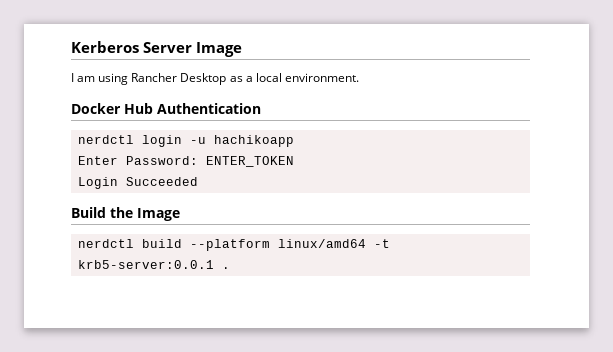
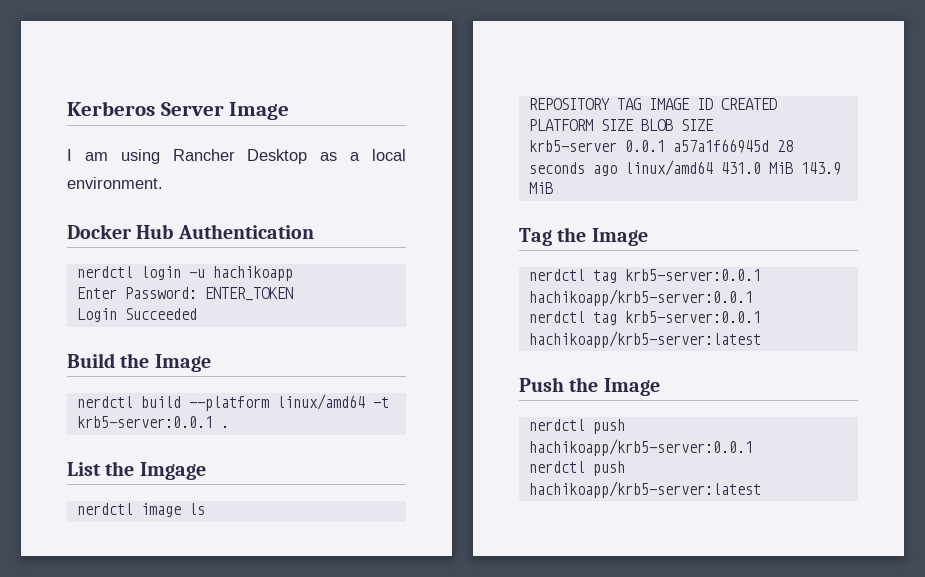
(230, 268) none -> [67,461,206,480] [76,503,205,517] [528,98,777,110] [528,119,714,131] [528,139,793,153] [528,160,841,176] [528,182,553,194] [519,227,648,246] [528,269,761,283] [528,289,753,306] [528,311,761,325] [528,331,761,348] [519,377,660,396] [528,419,625,434] [528,439,753,456] [528,461,625,476] [528,481,761,498] // List the Imgage // nerdctl image ls // REPOSITORY TAG IMAGE ID CREATED PLATFORM SIZE BLOB SIZE // krb5-server 0.0.1 a57a1f66945d 28 seconds ago linux/amd64 431.0 MiB 143.9 MiB // Tag the Image // nerdctl tag krb5-server:0.0.1 hachikoapp/krb5-server:0.0.1 // nerdctl tag krb5-server:0.0.1 hachikoapp/krb5-server:latest // Push the Image // nerdctl push hachikoapp/krb5-server:0.0.1 // nerdctl push hachikoapp/krb5-server:latest

